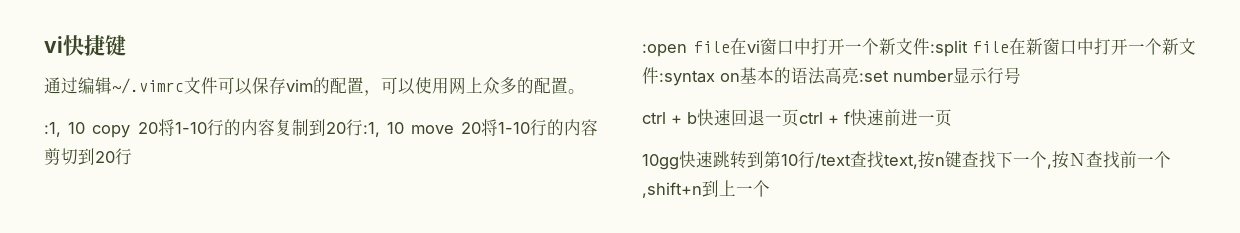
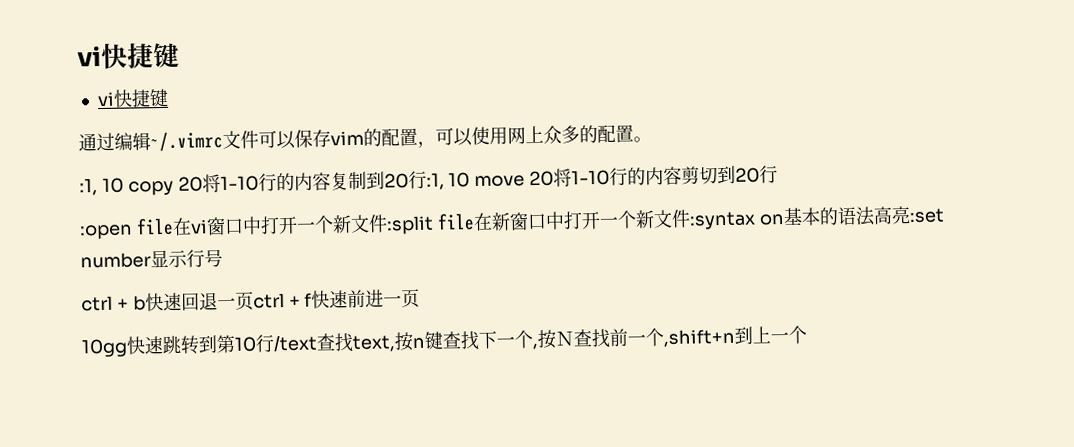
[44,35,126,56] vi快捷键 -> [77,42,180,69] [96,88,169,108] vi快捷键 // vi快捷键

